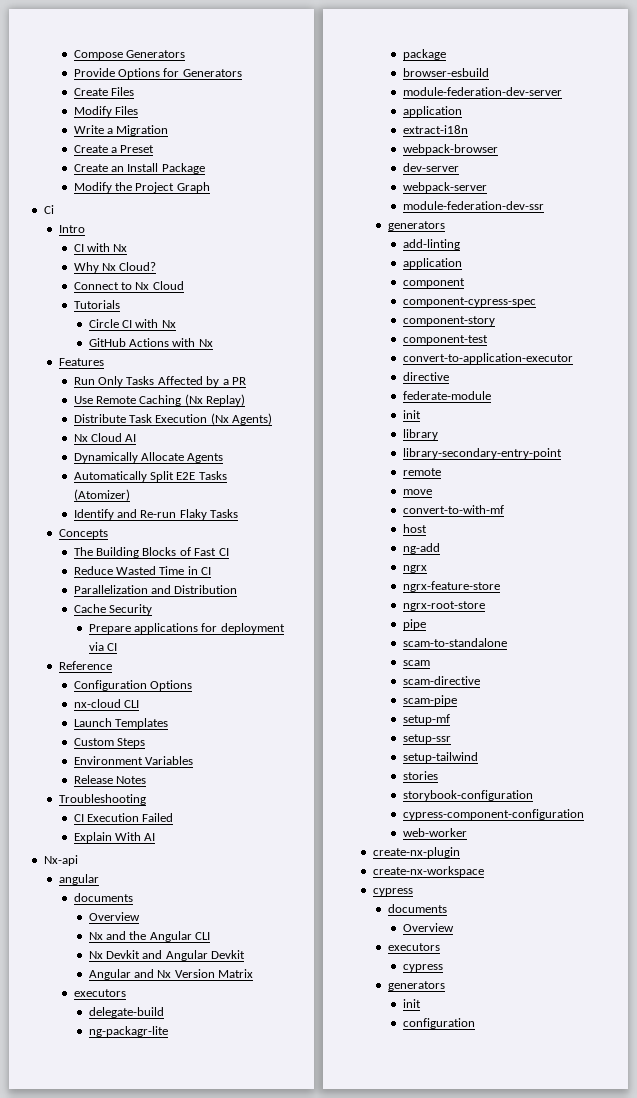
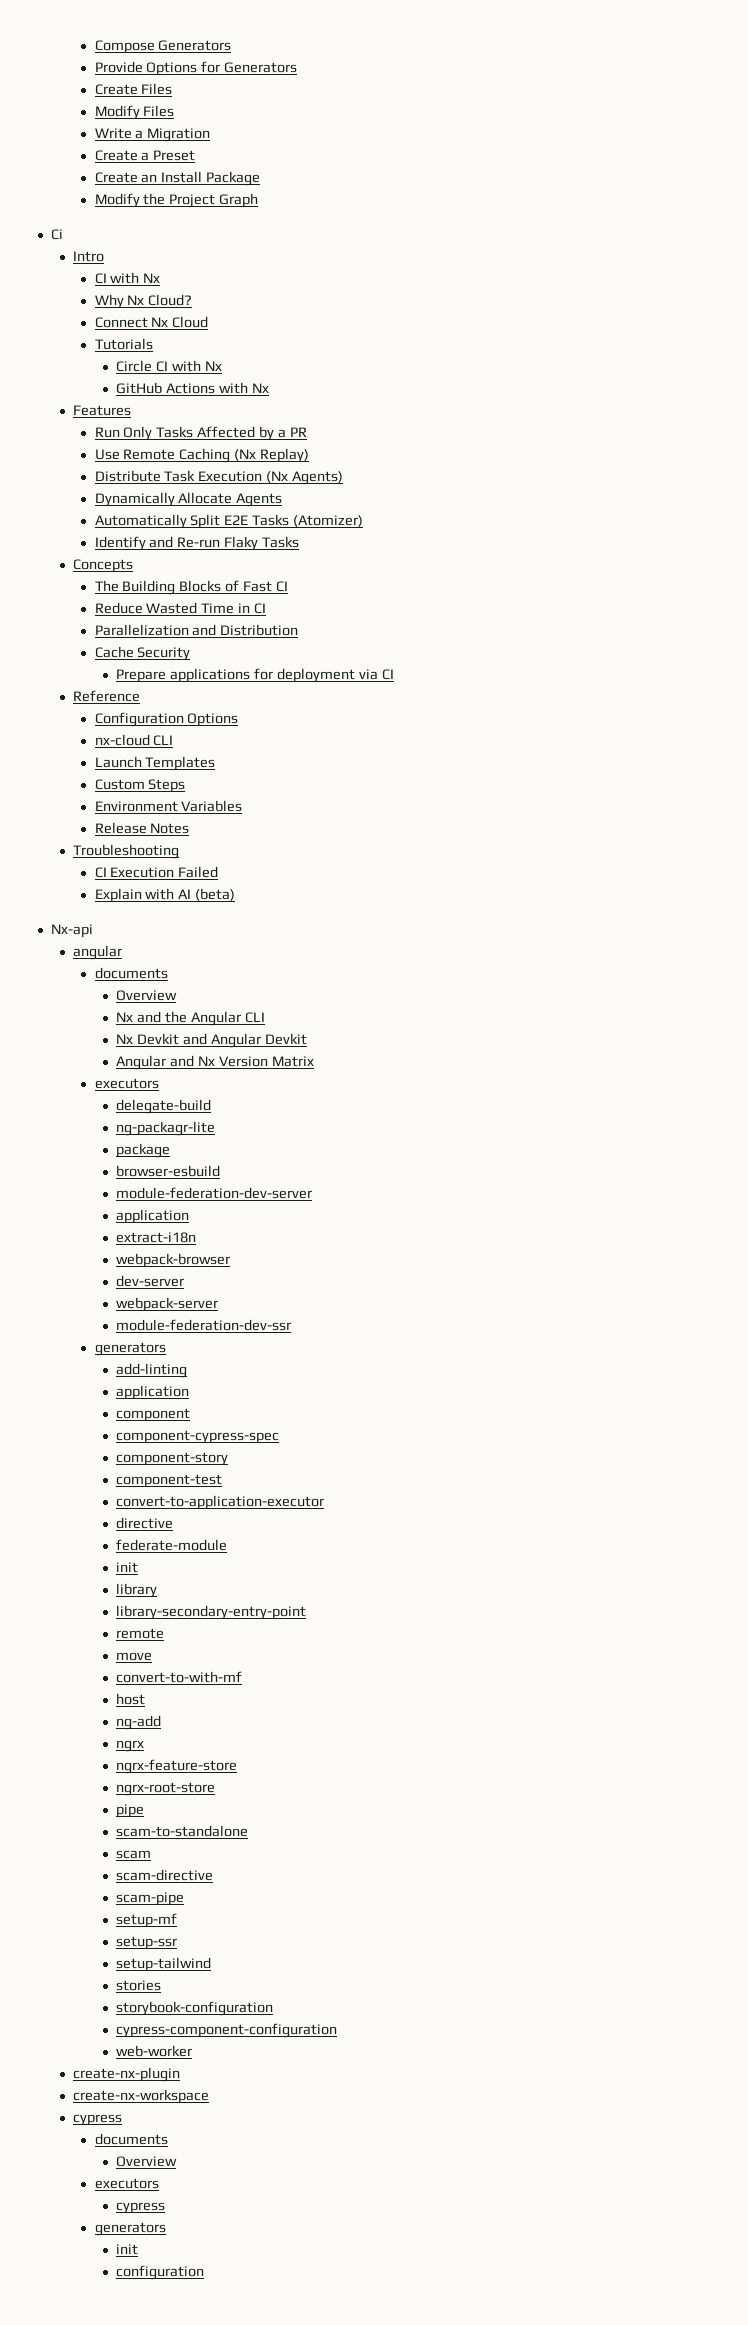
[121,282,133,290] to -> (148, 322) none
[73,433,137,442] // Nx Cloud AI -> (344, 478) none
[115,832,156,841] With AI -> [145,888,236,901] with AI (beta)

